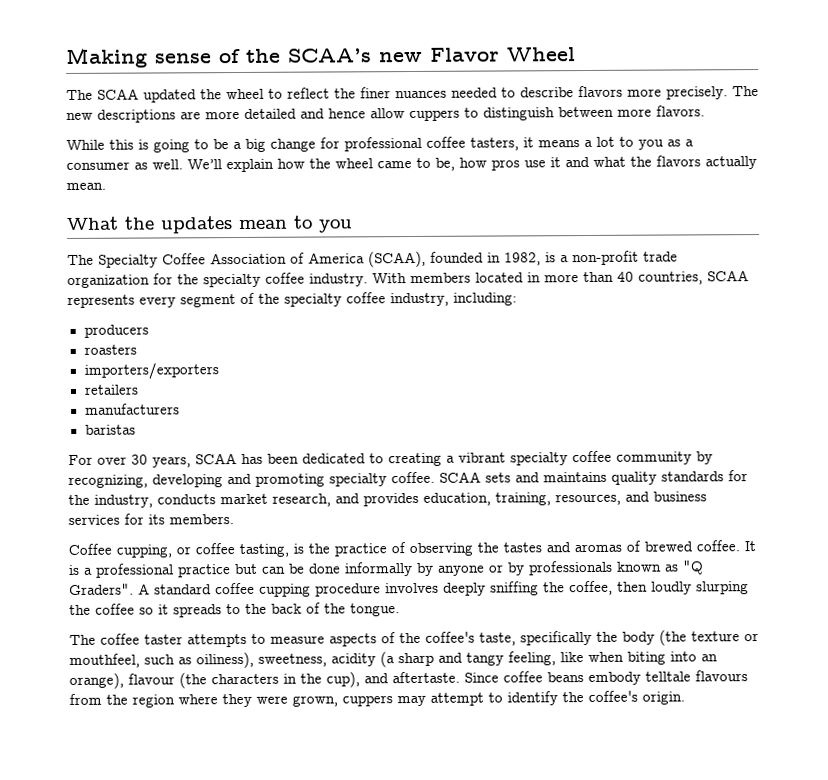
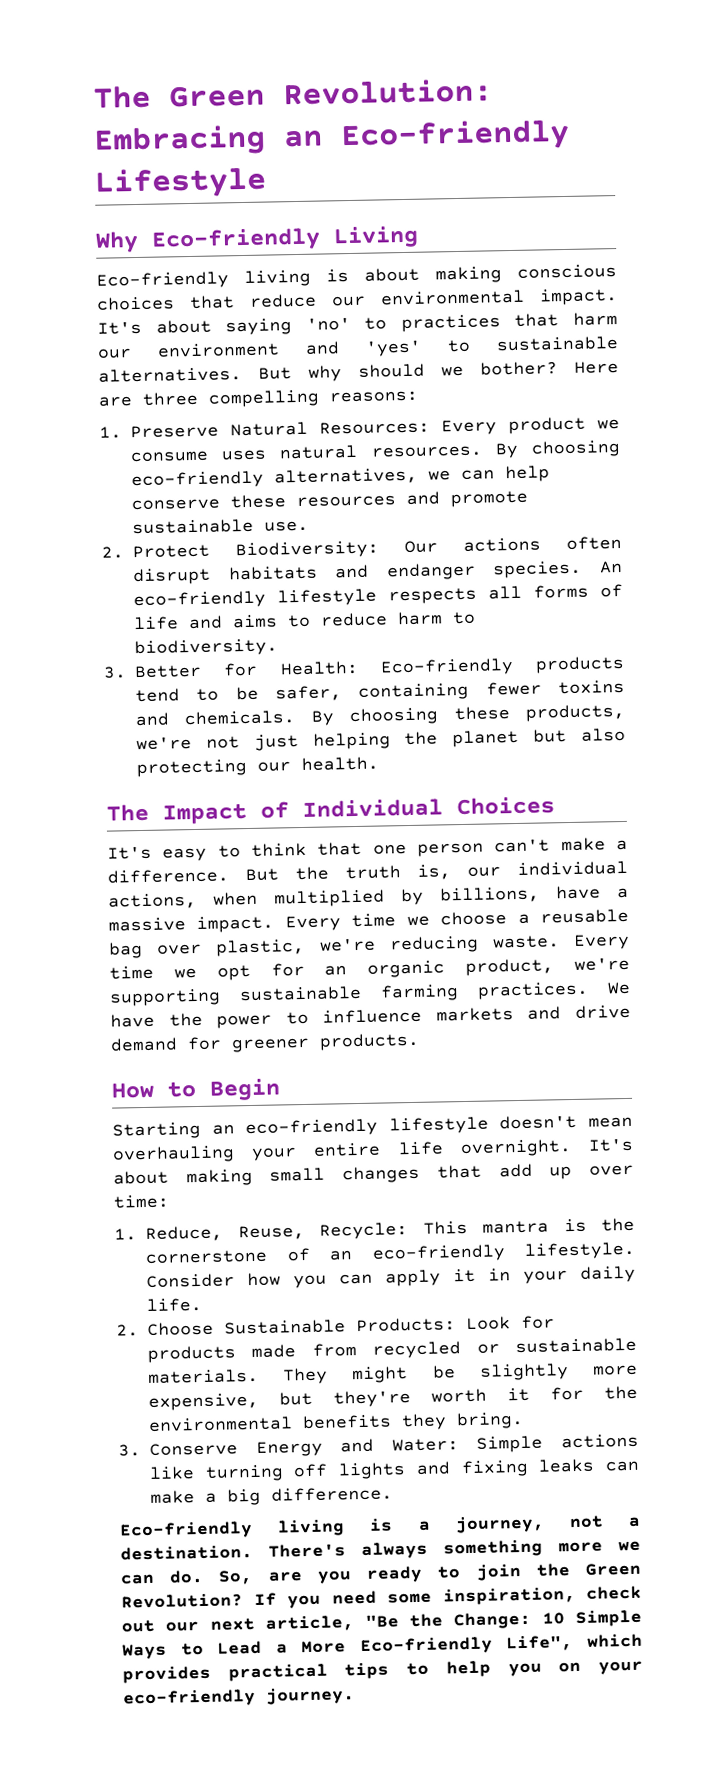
[66,47,576,68] [66,85,759,103] [66,105,705,123] [66,136,694,153] [66,155,757,173] [66,182,106,190] [66,215,353,234] [67,250,678,268] [67,270,749,288] [67,292,517,308] [83,324,149,338] [83,344,137,355] [83,362,219,380] [83,384,139,395] [84,403,180,415] [84,424,136,435] [68,450,713,468] [68,470,748,488] [68,491,707,508] [68,513,234,525] [68,540,756,558] [69,560,704,578] [69,580,749,597] [69,602,400,618] [69,629,759,648] [69,651,718,669] [69,670,748,689] [69,690,685,708] Making sense of the SCAA’s new Flavor Wheel // The SCAA updated the wheel to reflect the finer nuances needed to describe flavors more precisely. The new descriptions are more detailed and hence allow cuppers to distinguish between more flavors. // While this is going to be a big change for professional coffee tasters, it means a lot to you as a consumer as well. We’ll explain how the wheel came to be, how pros use it and what the flavors actually mean. // What the updates mean to you // The Specialty Coffee Association of America (SCAA), founded in 1982, is a non-profit trade organization for the specialty coffee industry. With members located in more than 40 countries, SCAA represents every segment of the specialty coffee industry, including: // producers // roasters // importers/exporters // retailers // manufacturers // baristas // For over 30 years, SCAA has been dedicated to creating a vibrant specialty coffee community by recognizing, developing and promoting specialty coffee. SCAA sets and maintains quality standards for the industry, conducts market research, and provides education, training, resources, and business services for its members. // Coffee cupping, or coffee tasting, is the practice of observing the tastes and aromas of brewed coffee. It is a professional practice but can be done informally by anyone or by professionals known as "Q Graders". A standard coffee cupping procedure involves deeply sniffing the coffee, then loudly slurping the coffee so it spreads to the back of the tongue. // The coffee taster attempts to measure aspects of the coffee's taste, specifically the body (the texture or mouthfeel, such as oiliness), sweetness, acidity (a sharp and tangy feeling, like when biting into an orange), flavour (the characters in the cup), and aftertaste. Since coffee beans embody telltale flavours from the region where they were grown, cuppers may attempt to identify the coffee's origin. -> [93,78,493,109] [93,118,570,157] [94,166,267,199] [95,225,419,253] [96,264,617,290] [96,288,618,311] [97,312,618,336] [97,336,619,359] [98,361,619,383] [98,389,418,408] [99,416,620,439] [130,439,621,463] [131,465,550,490] [131,490,528,511] [132,518,309,535] [101,535,622,560] [133,560,623,586] [133,583,623,610] [133,611,476,631] [134,638,278,658] [103,655,625,679] [135,679,625,703] [135,703,625,727] [136,727,626,751] [136,756,379,778] [106,796,555,825] [107,837,628,862] [107,860,628,884] [108,885,629,910] [108,908,629,933] [109,933,630,959] [109,956,630,981] [109,981,631,1007] [110,1004,631,1029] [110,1032,420,1053] [111,1078,280,1101] [112,1114,633,1140] [112,1137,634,1164] [113,1163,634,1187] [113,1194,169,1209] [114,1217,635,1242] [145,1241,636,1264] [146,1265,636,1289] [146,1297,202,1312] [116,1315,555,1337] [147,1337,637,1363] [148,1363,638,1385] [148,1385,638,1411] [148,1411,524,1432] [118,1433,639,1457] [149,1458,639,1482] [150,1486,393,1506] [119,1515,641,1540] [120,1539,641,1561] [120,1562,641,1585] [121,1585,642,1609] [121,1609,642,1633] [122,1633,643,1660] [122,1660,643,1684] [123,1687,355,1708] The Green Revolution: Embracing an Eco-friendly Lifestyle // Why Eco-friendly Living // Eco-friendly living is about making conscious choices that reduce our environmental impact. It's about saying 'no' to practices that harm our environment and 'yes' to sustainable alternatives. But why should we bother? Here are three compelling reasons: // 1. Preserve Natural Resources: Every product we consume uses natural resources. By choosing eco-friendly alternatives, we can help conserve these resources and promote sustainable use. // 2. Protect Biodiversity: Our actions often disrupt habitats and endanger species. An eco-friendly lifestyle respects all forms of life and aims to reduce harm to biodiversity. // 3. Better for Health: Eco-friendly products tend to be safer, containing fewer toxins and chemicals. By choosing these products, we're not just helping the planet but also protecting our health. // The Impact of Individual Choices // It's easy to think that one person can't make a difference. But the truth is, our individual actions, when multiplied by billions, have a massive impact. Every time we choose a reusable bag over plastic, we're reducing waste. Every time we opt for an organic product, we're supporting sustainable farming practices. We have the power to influence markets and drive demand for greener products. // How to Begin // Starting an eco-friendly lifestyle doesn't mean overhauling your entire life overnight. It's about making small changes that add up over time: // 1. Reduce, Reuse, Recycle: This mantra is the cornerstone of an eco-friendly lifestyle. Consider how you can apply it in your daily life. // 2. Choose Sustainable Products: Look for products made from recycled or sustainable materials. They might be slightly more expensive, but they're worth it for the environmental benefits they bring. // 3. Conserve Energy and Water: Simple actions like turning off lights and fixing leaks can make a big difference. // Eco-friendly living is a journey, not a destination. There's always something more we can do. So, are you ready to join the Green Revolution? If you need some inspiration, check out our next article, "Be the Change: 10 Simple Ways to Lead a More Eco-friendly Life", which provides practical tips to help you on your eco-friendly journey.

